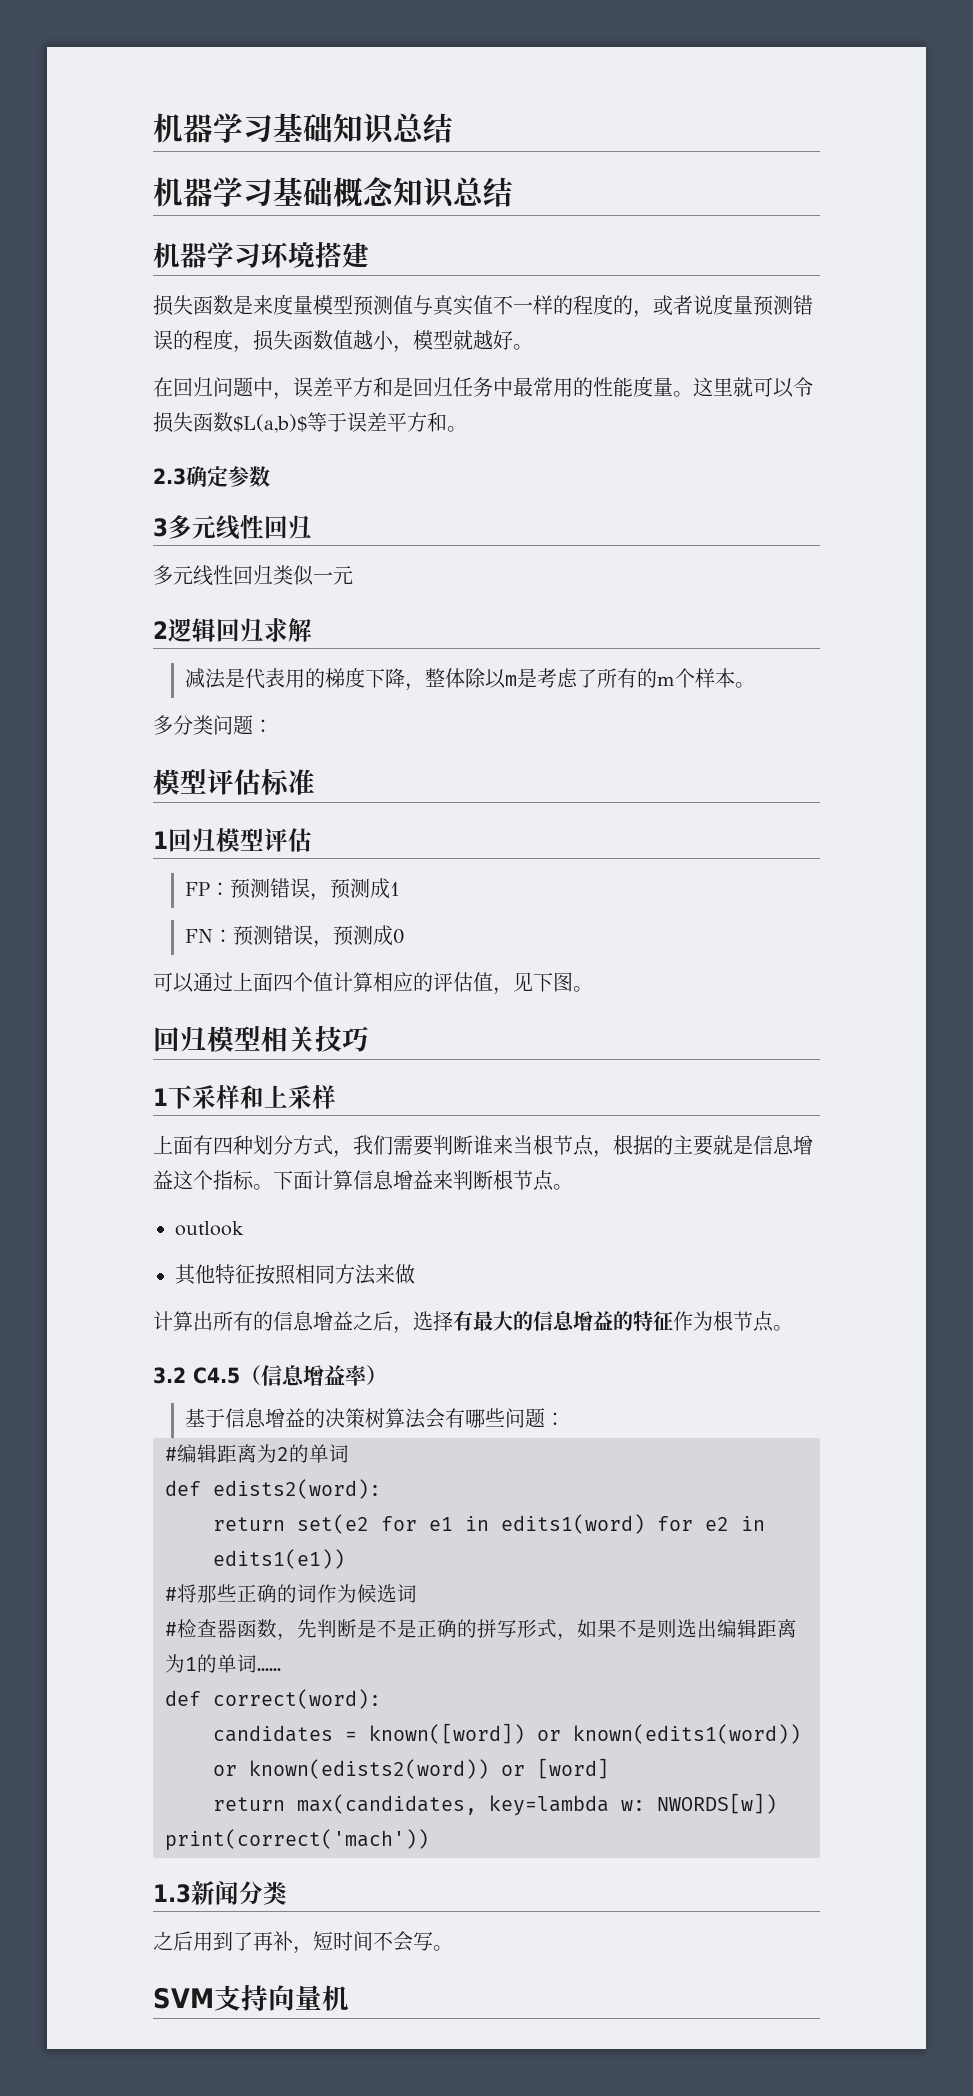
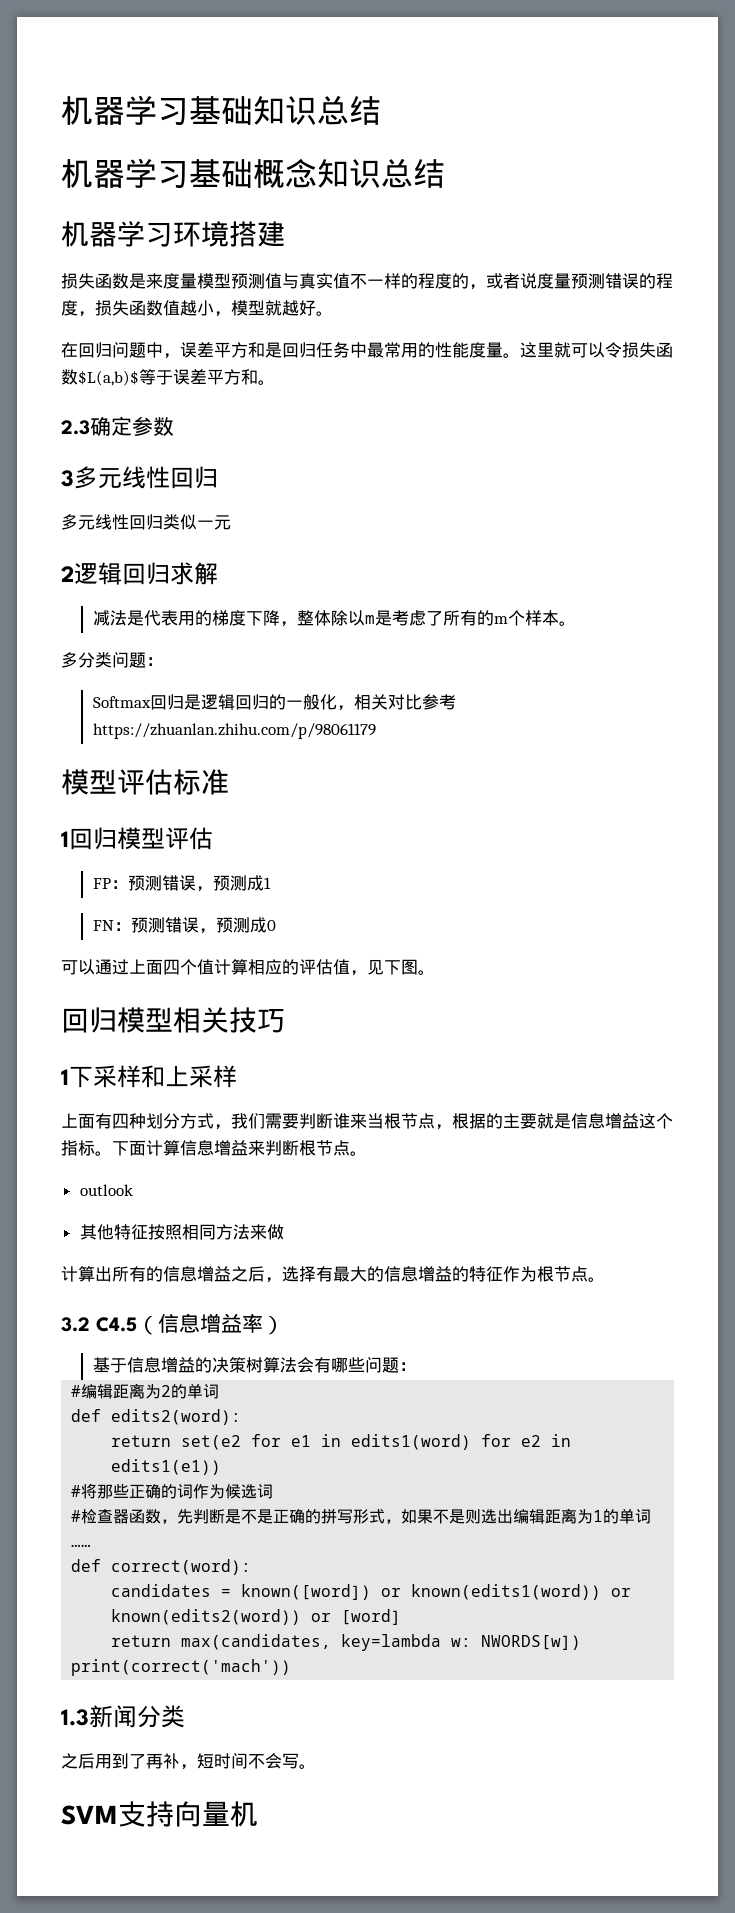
(273, 726) none -> [92,694,456,711] [92,723,376,739] // Softmax回归是逻辑回归的一般化，相关对比参考https://zhuanlan.zhihu.com/p/98061179
[213,1479,381,1499] edists2(word): -> [111,1409,242,1425] edits2(word):
[249,1759,489,1779] known(edists2(word)) -> [111,1609,302,1625] known(edits2(word))

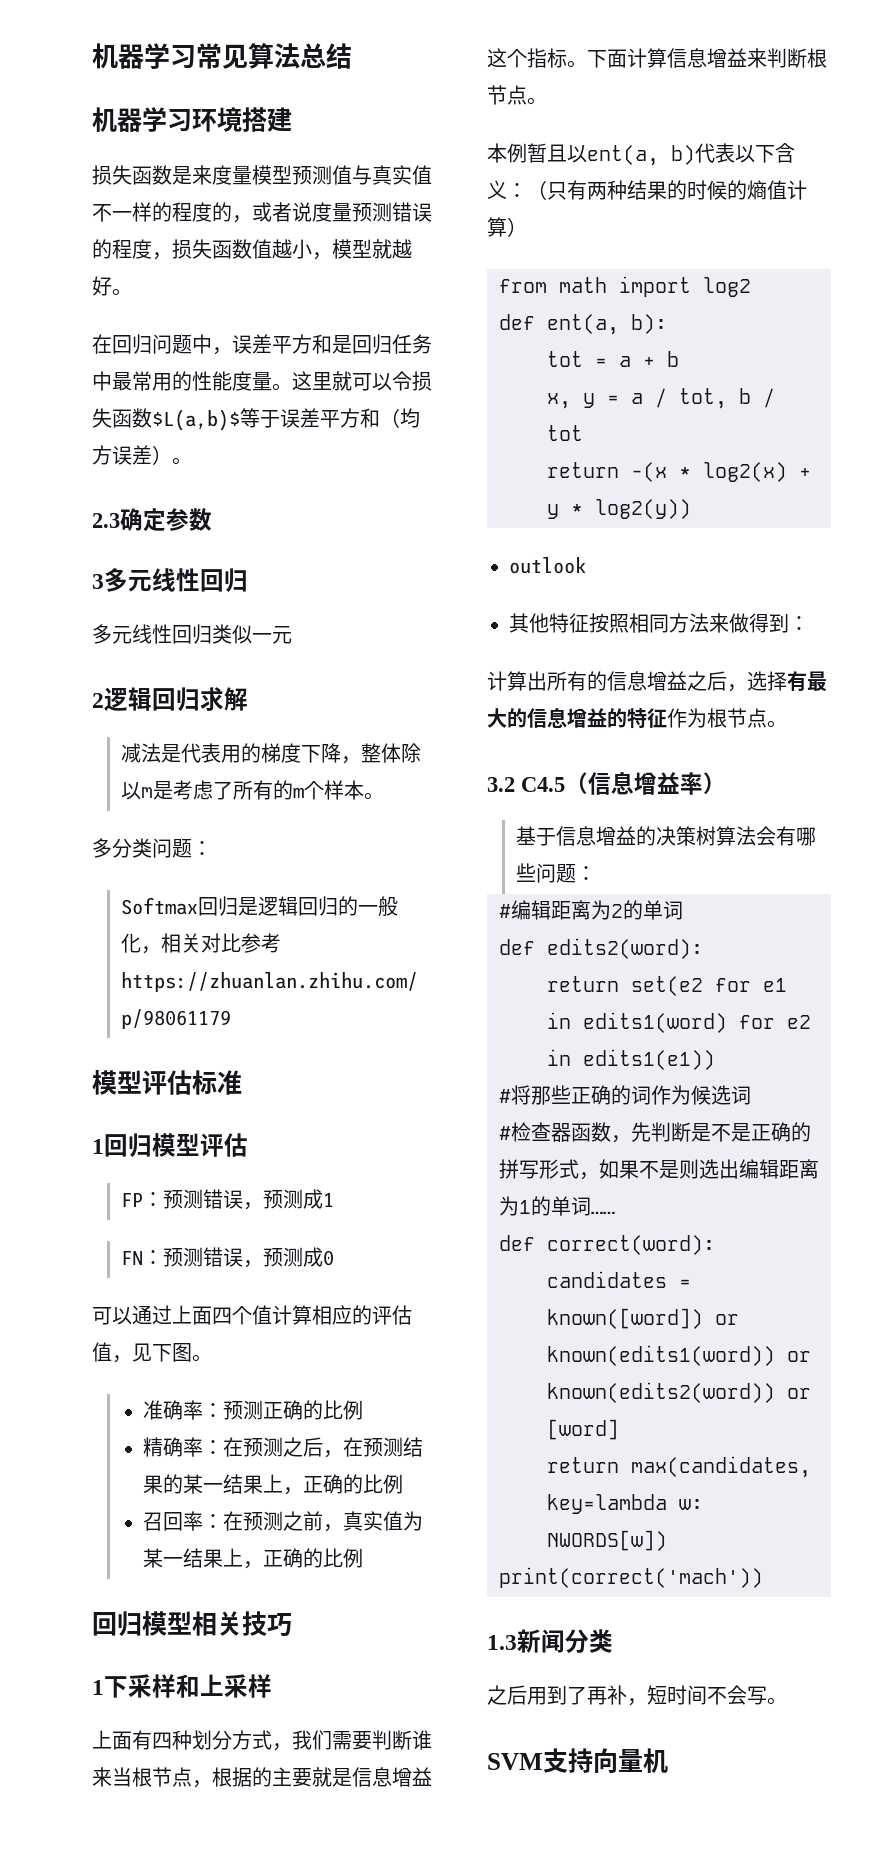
[61,95,381,125] [61,158,381,188] 机器学习基础知识总结 // 机器学习基础概念知识 -> [92,43,300,69] 机器学习常见算法
(258, 377) none -> [380,408,420,428] [92,445,172,465] （均方误差）
(435, 972) none -> [143,1400,364,1420] [143,1437,424,1458] [143,1474,404,1495] [143,1511,424,1532] [143,1548,364,1569] // 准确率：预测正确的比例 // 精确率：在预测之后，在预测结果的某一结果上，正确的比例 // 召回率：在预测之前，真实值为某一结果上，正确的比例
(367, 1153) none -> [487,143,795,166] [487,180,807,200] [487,217,527,237] [499,276,751,297] [499,314,667,335] [547,351,679,367] [547,388,775,409] [547,425,583,441] [547,462,811,482] [547,499,691,519] // 本例暂且以ent(a, b)代表以下含义：（只有两种结果的时候的熵值计算） // from math import log2 // def ent(a, b): // tot = a + b // x, y = a / tot, b / tot // return -(x * log2(x) + y * log2(y))
(284, 1232) none -> [749,613,809,633] 得到：

